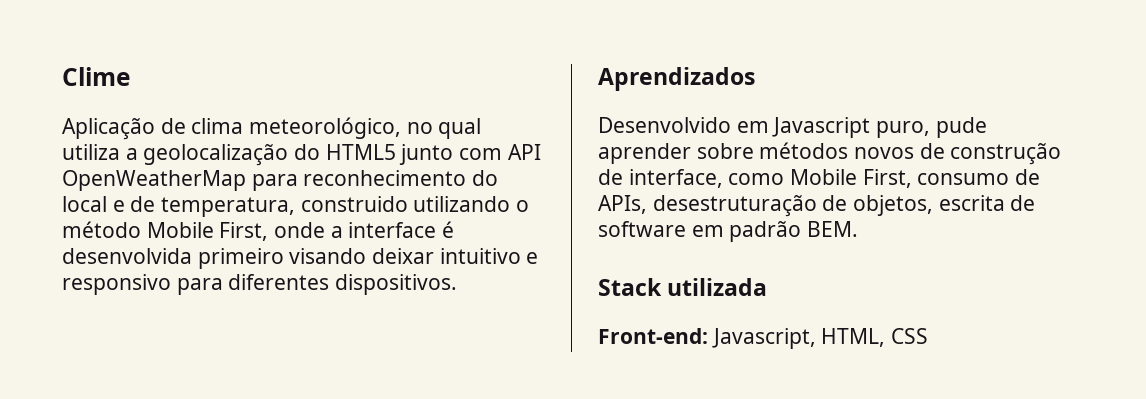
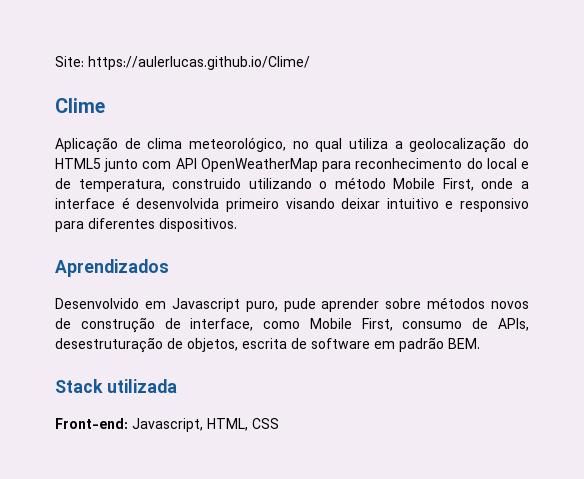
(62, 76) none -> [55,56,310,70] Site: https://aulerlucas.github.io/Clime/ //

